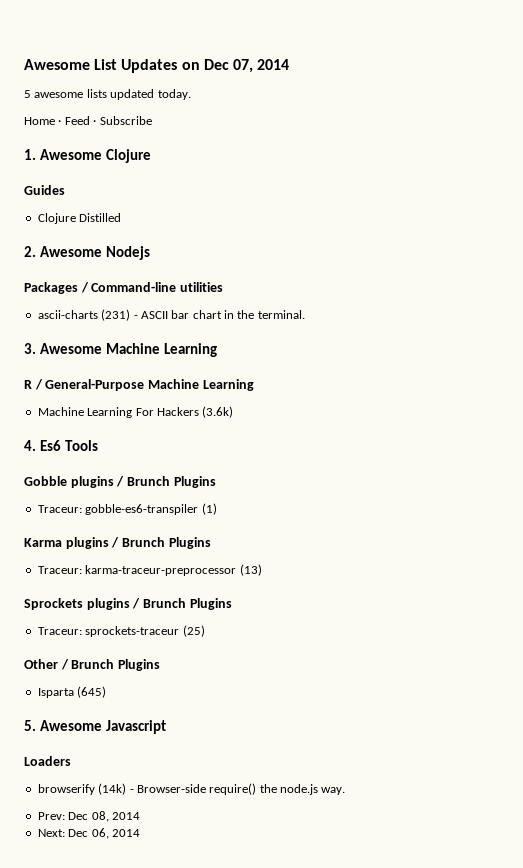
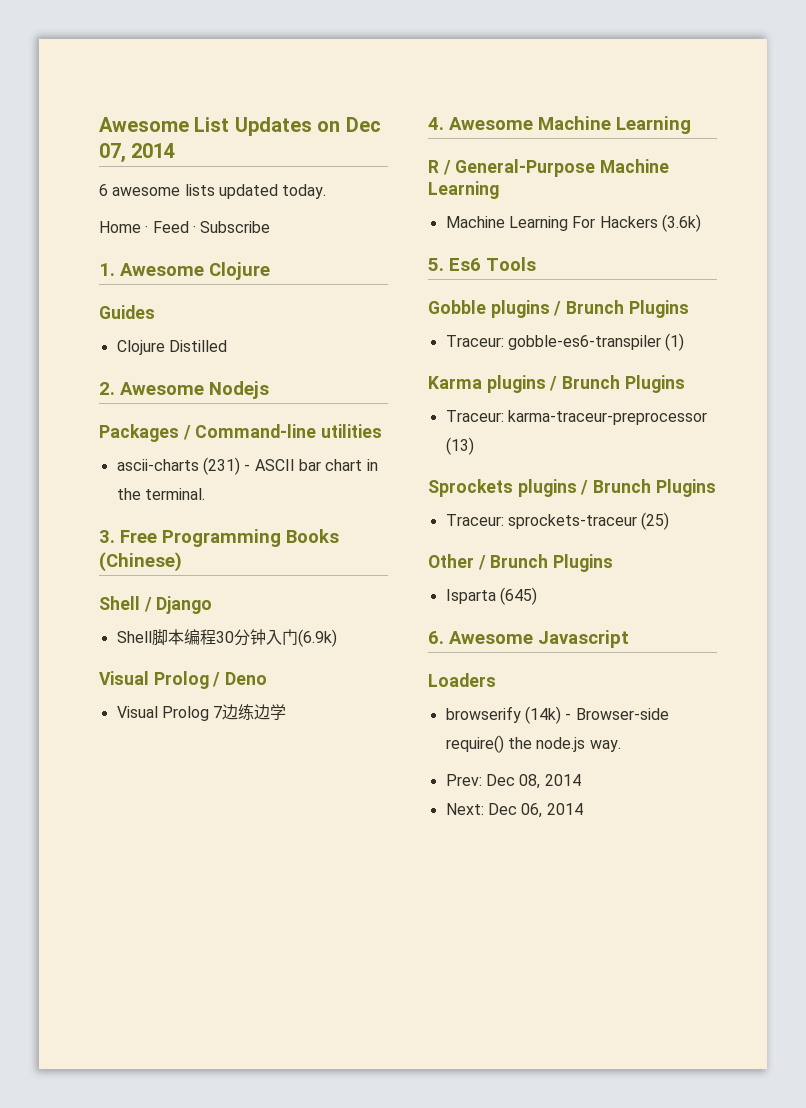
[24,90,31,98] 5 -> [99,184,108,196] 6
(36, 348) none -> [120,529,339,547] [99,552,182,572] [99,596,213,614] [116,629,337,647] [99,671,268,689] [116,704,287,721] [428,117,444,130] Free Programming Books (Chinese) // Shell / Django // Shell脚本编程30分钟入门(6.9k) // Visual Prolog / Deno // Visual Prolog 7边练边学 // 4.
[24,440,36,451] 4. -> [428,258,444,271] 5.
[24,720,36,731] 5. -> [428,631,444,644] 6.

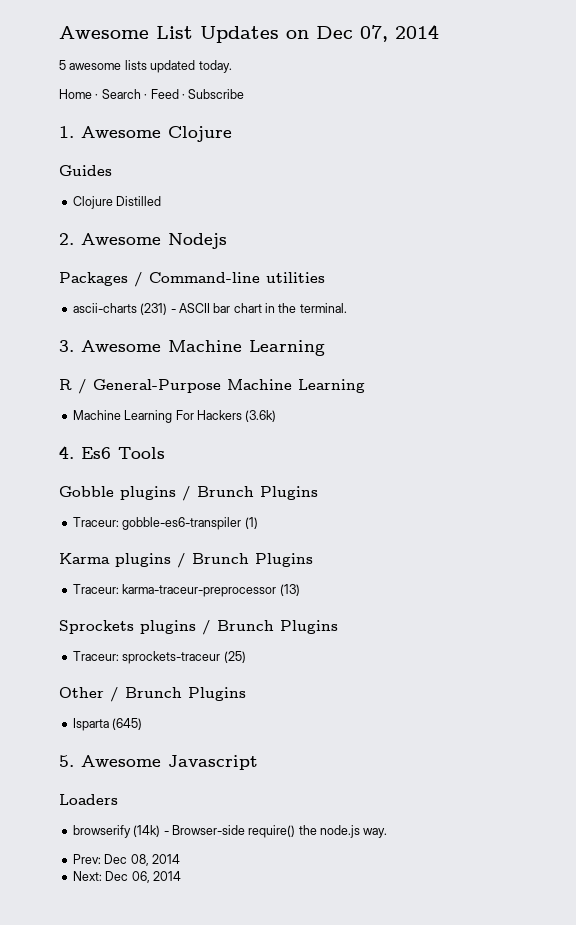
[99,184,108,196] 6 -> [59,60,66,70] 5
(149, 229) none -> [101,89,148,99] Search ·
[120,529,339,547] [99,552,182,572] [99,596,213,614] [116,629,337,647] [99,671,268,689] [116,704,287,721] [428,117,444,130] Free Programming Books (Chinese) // Shell / Django // Shell脚本编程30分钟入门(6.9k) // Visual Prolog / Deno // Visual Prolog 7边练边学 // 4. -> (74, 346) none
[428,258,444,271] 5. -> [59,446,74,459] 4.
[428,631,444,644] 6. -> [59,755,74,767] 5.

